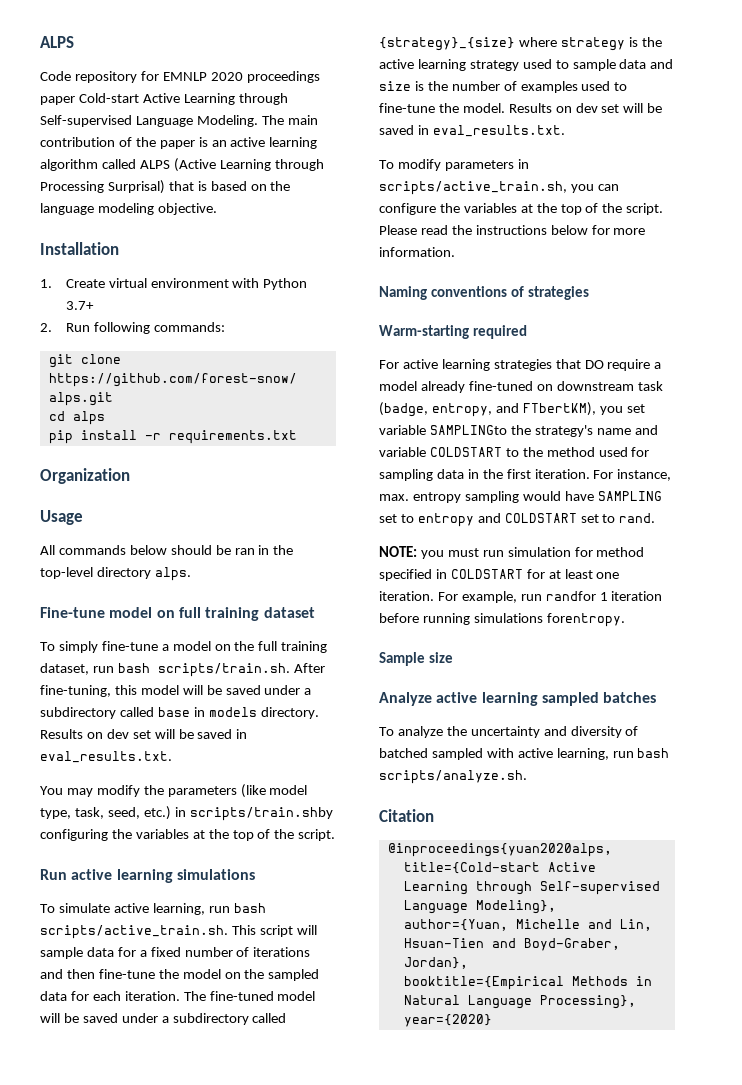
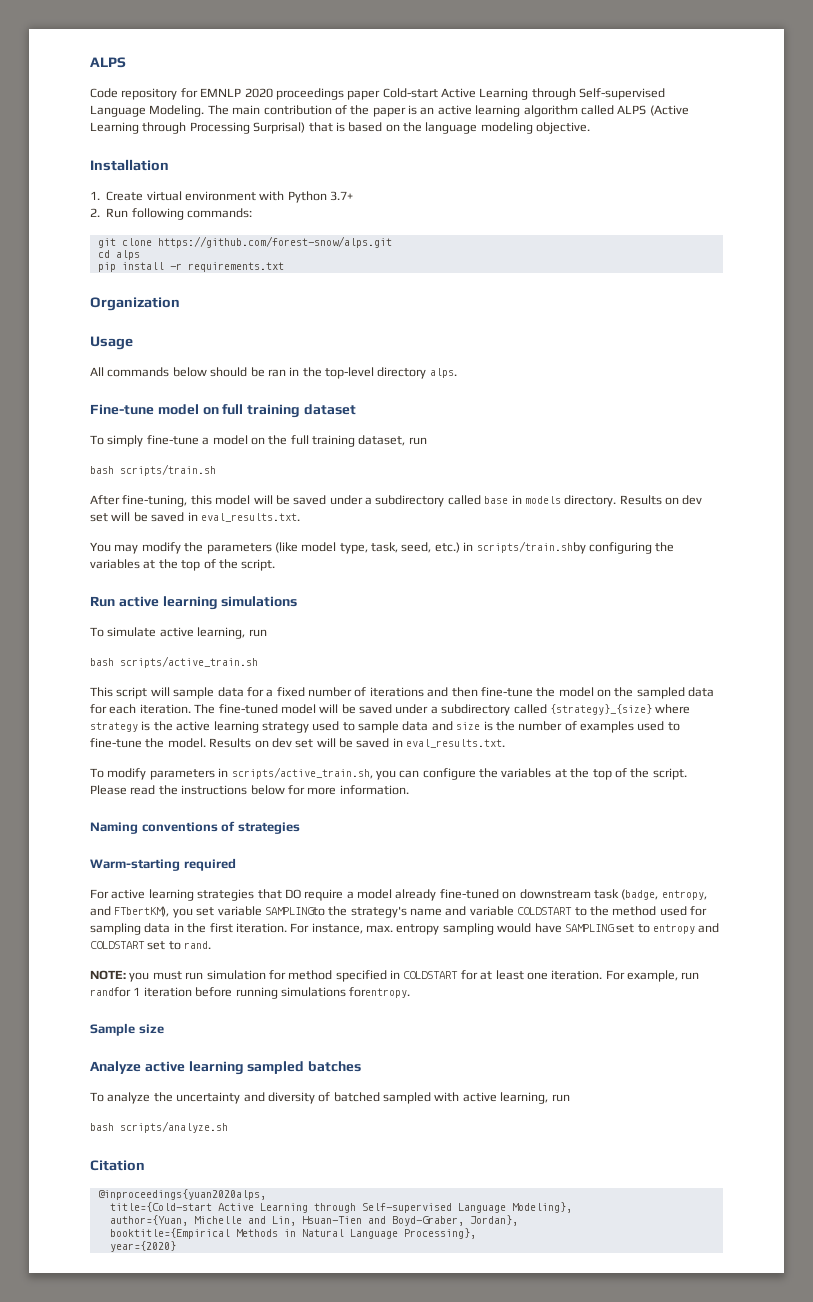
[117,663,290,677] bash scripts/train.sh. -> [90,464,216,476] // bash scripts/train.sh //
[233,903,266,913] [40,925,228,939] bash scripts/active_train.sh. -> [90,656,258,668] // bash scripts/active_train.sh //
[637,748,670,758] [379,770,527,784] bash scripts/analyze.sh. -> [90,1121,228,1133] // bash scripts/analyze.sh

